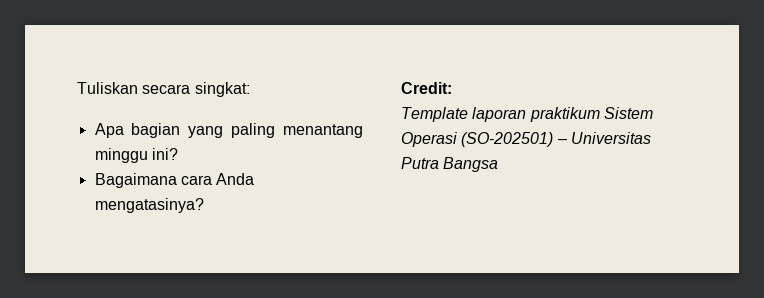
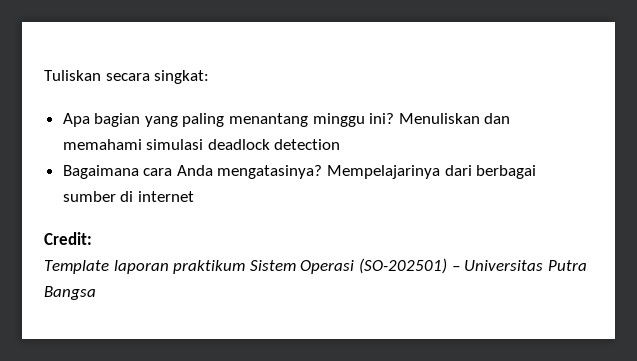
[94,173,255,188] [94,198,204,213] // Bagaimana cara Anda mengatasinya? -> [398,113,511,124] [62,139,341,150] [62,165,537,179] [62,191,194,202] Menuliskan dan memahami simulasi deadlock detection // Bagaimana cara Anda mengatasinya? Mempelajarinya dari berbagai sumber di internet

